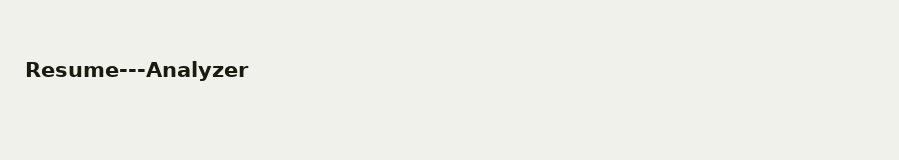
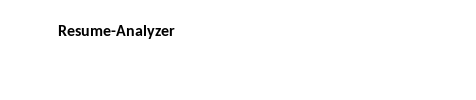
[25,61,249,81] Resume---Analyzer -> [58,25,175,39] Resume-Analyzer

